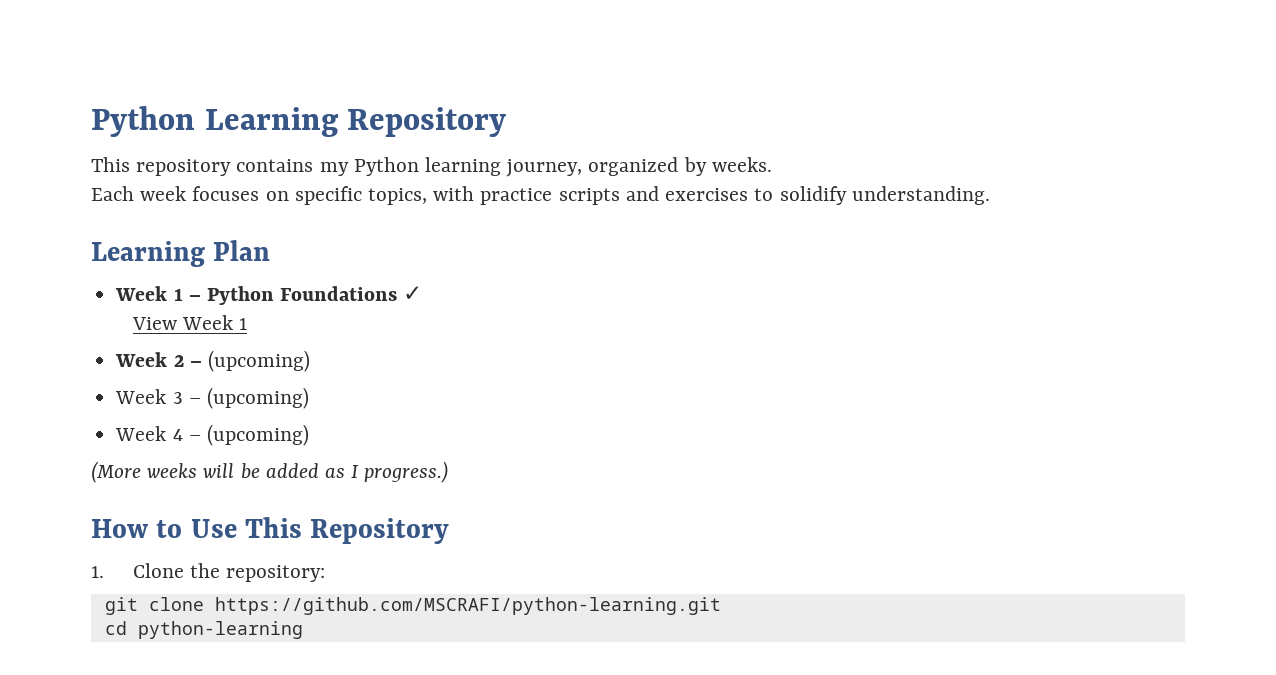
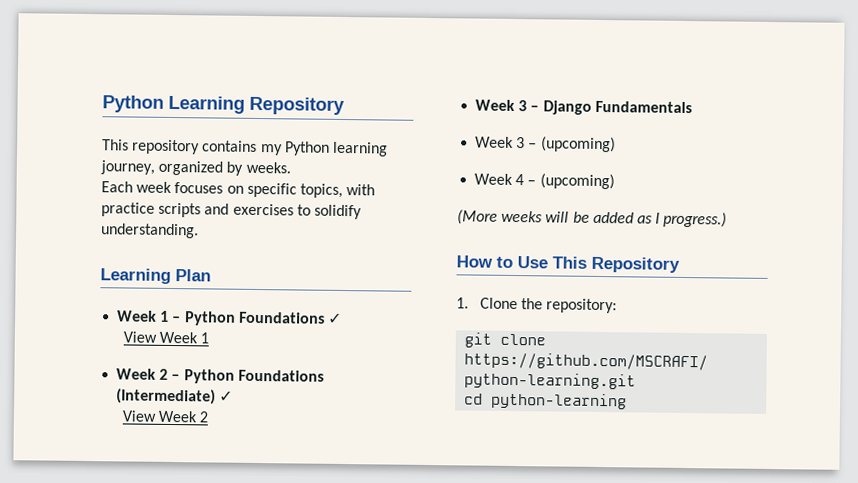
[207,350,310,372] (upcoming) -> [183,369,324,384] [116,388,234,405] [121,410,209,423] [475,99,692,115] Python Foundations (Intermediate) ✓ // View Week 2 // Week 3 – Django Fundamentals

